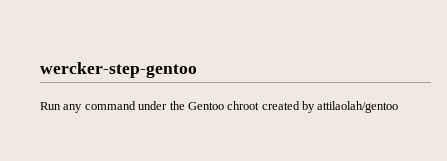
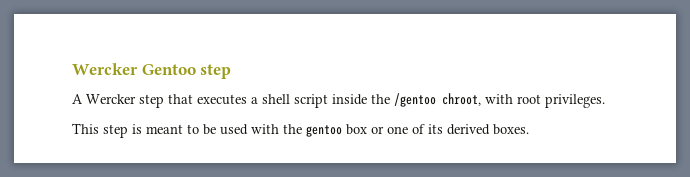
[40,62,197,78] [40,101,399,113] wercker-step-gentoo // Run any command under the Gentoo chroot created by attilaolah/gentoo -> [72,63,232,79] [72,93,605,108] [72,123,529,138] Wercker Gentoo step // A Wercker step that executes a shell script inside the /gentoo chroot, with root privileges. // This step is meant to be used with the gentoo box or one of its derived boxes.

